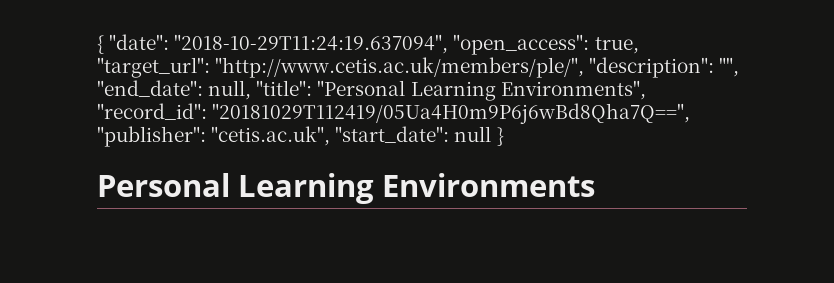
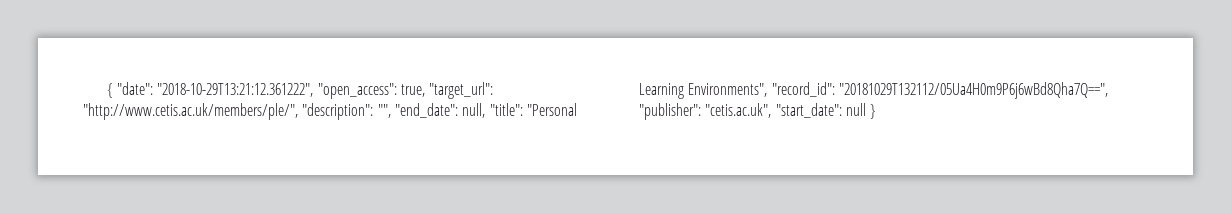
[174,34,449,54] "2018-10-29T11:24:19.637094", -> [157,83,314,97] "2018-10-29T13:21:12.361222",
[212,103,691,124] "20181029T112419/05Ua4H0m9P6j6wBd8Qha7Q==", -> [838,82,1108,99] "20181029T132112/05Ua4H0m9P6j6wBd8Qha7Q==",
[97,173,596,204] // Personal Learning Environments -> (877, 111) none

